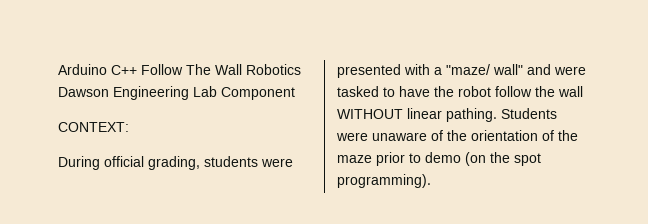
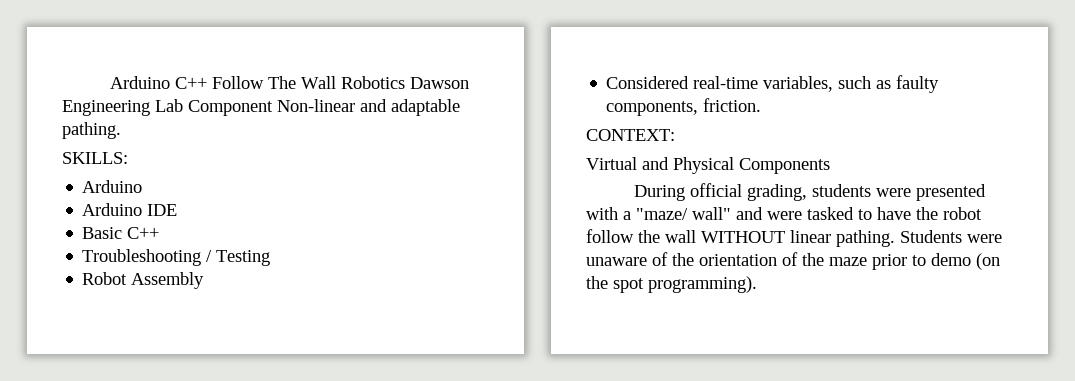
[58,122,129,132] // CONTEXT: -> [277,99,460,116] [62,122,121,139] [62,152,128,164] [82,180,143,193] [82,203,178,216] [82,227,160,239] [82,249,271,266] [82,272,205,289] [606,75,940,93] [606,98,762,116] [586,129,675,141] [586,157,830,174] Non-linear and adaptable pathing. // SKILLS: // Arduino // Arduino IDE // Basic C++ // Troubleshooting / Testing // Robot Assembly // Considered real-time variables, such as faulty components, friction. // CONTEXT: // Virtual and Physical Components

